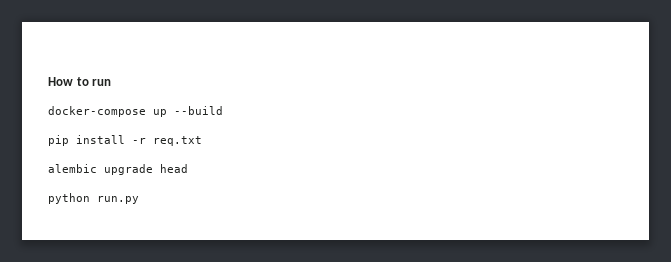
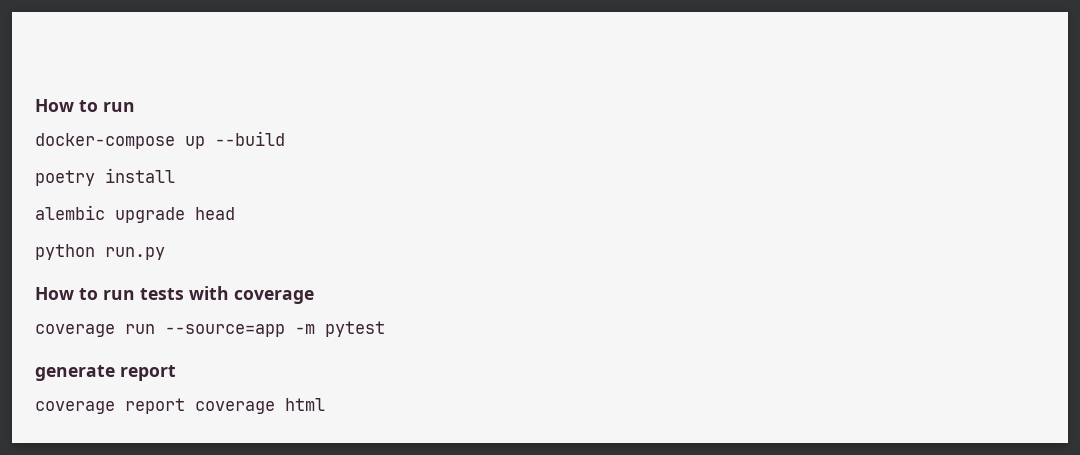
[48,135,69,146] pip -> [35,170,95,186] poetry
[132,136,202,146] -r req.txt -> (175, 175) none
(139, 200) none -> [35,286,314,304] [35,321,385,337] [35,365,176,381] [35,398,325,414] // How to run tests with coverage // coverage run --source=app -m pytest // generate report // coverage report coverage html

